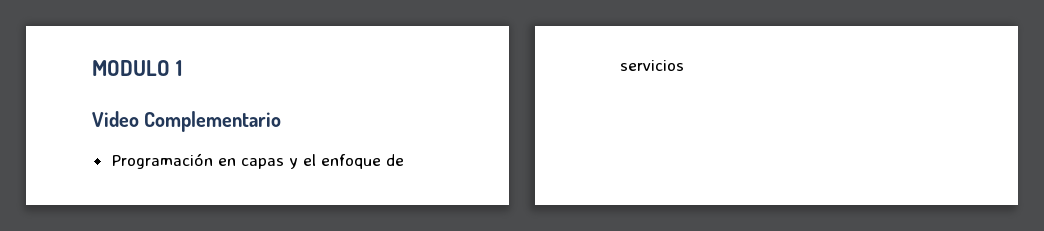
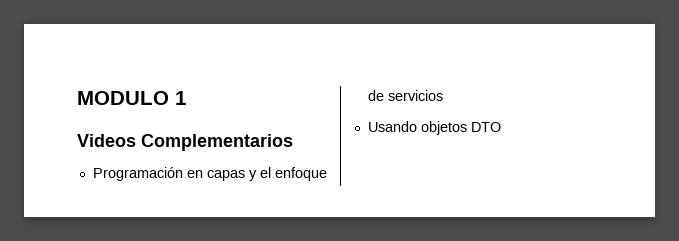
[92,111,282,132] Video Complementario -> [77,134,293,151] Videos Complementarios
(684, 65) none -> [367,121,501,135] // Usando objetos DTO

